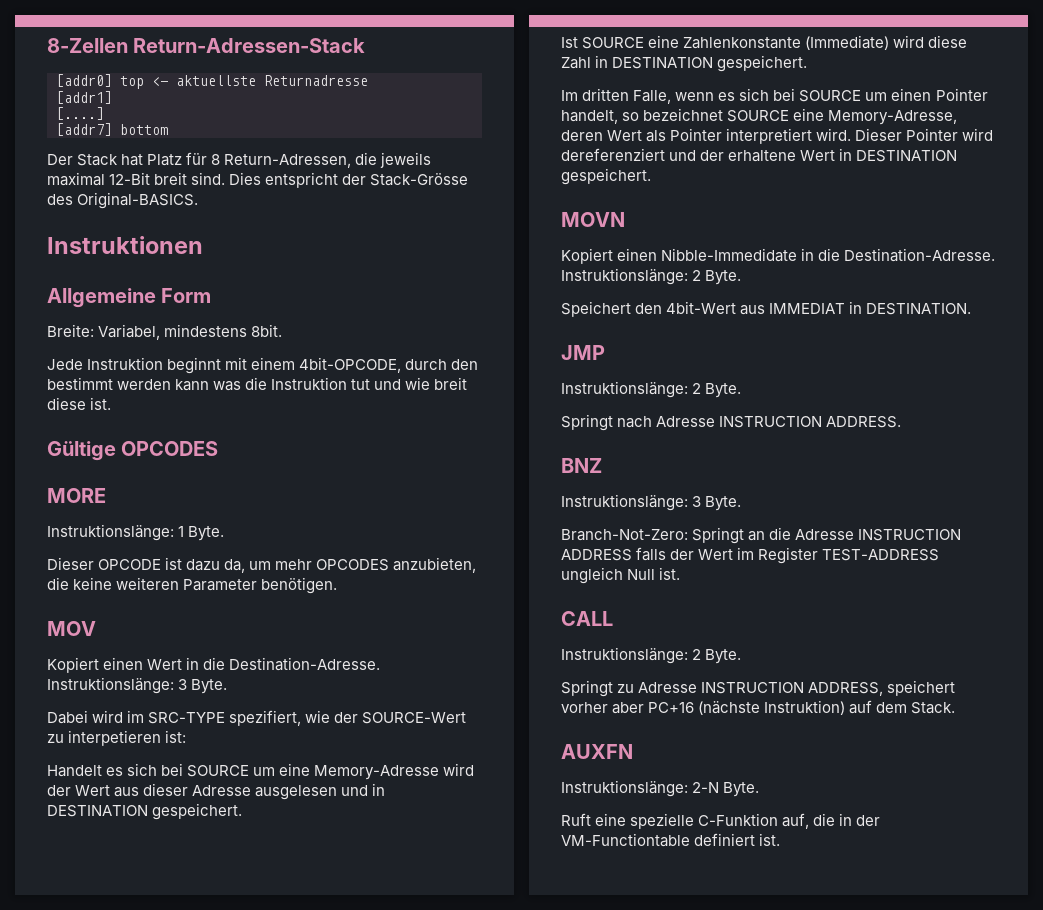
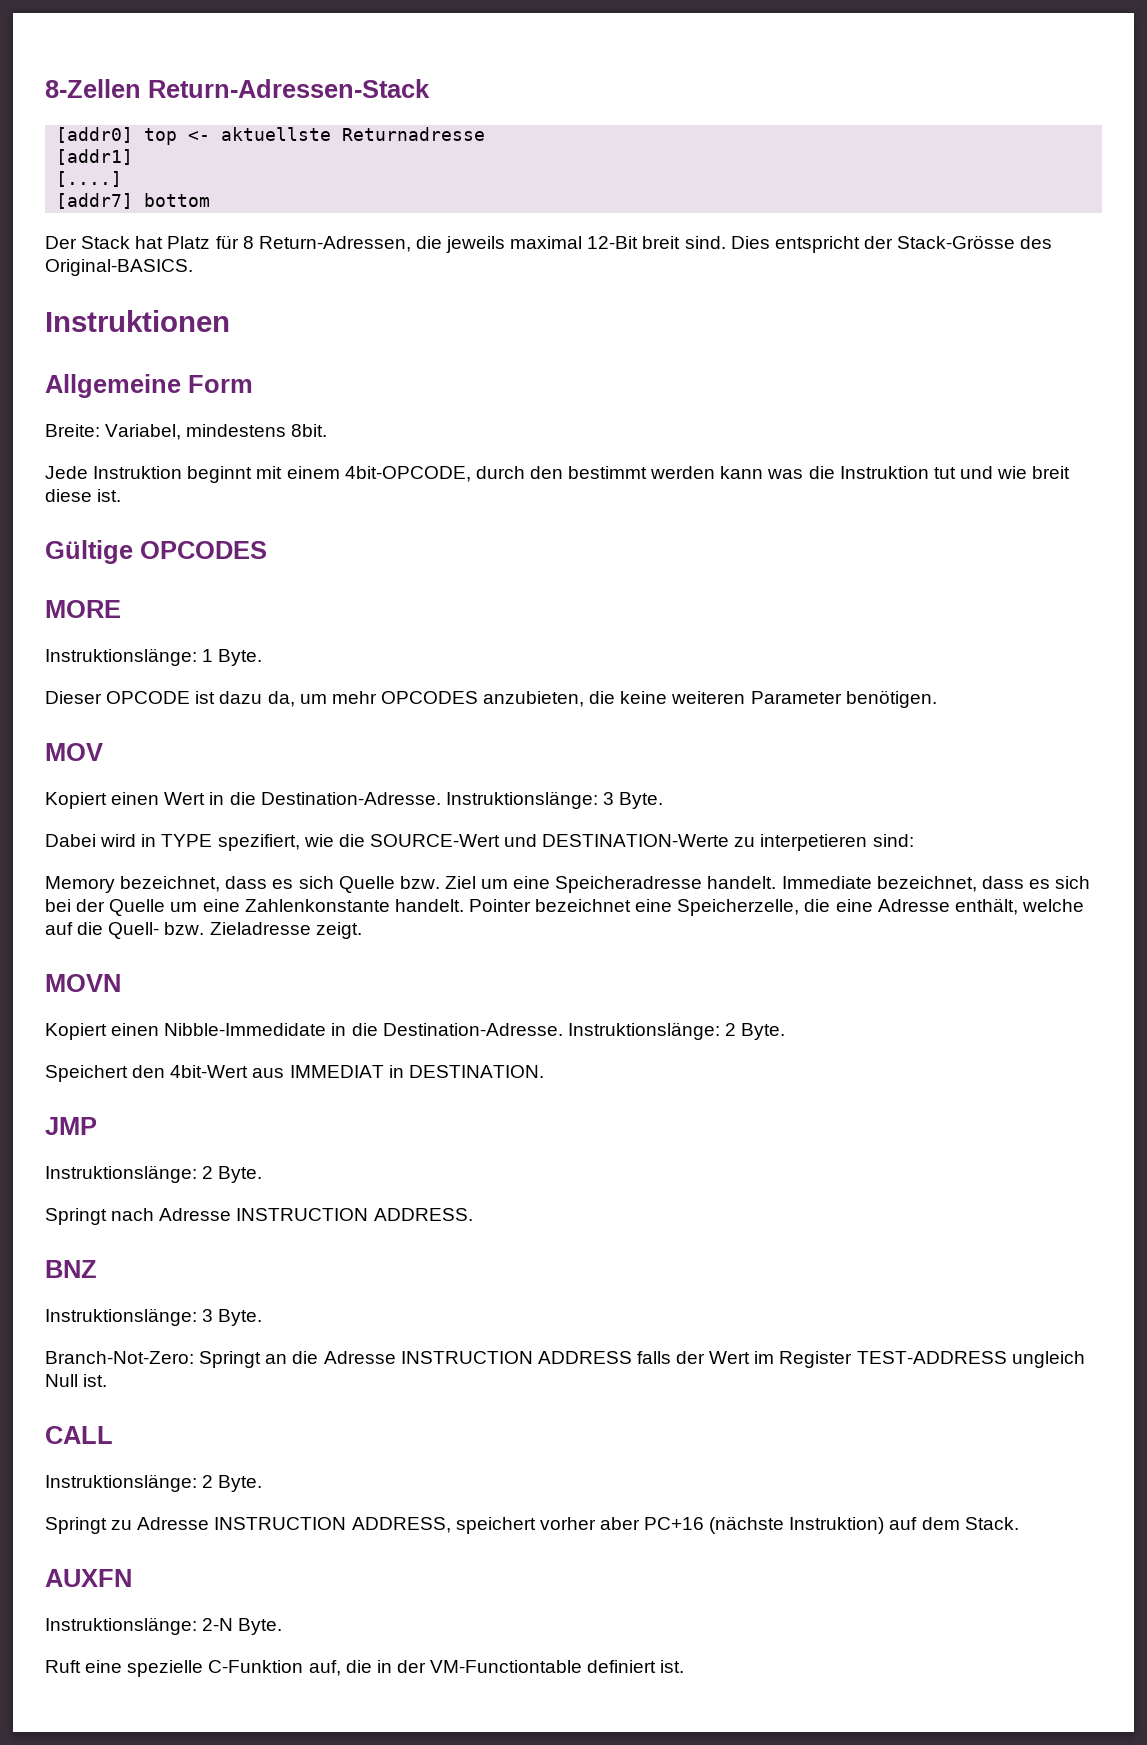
[127,710,467,726] [47,730,187,746] [47,763,475,780] [47,783,386,800] [47,803,243,820] [561,35,968,50] [561,55,808,72] [561,88,988,104] [561,108,958,125] [561,128,994,144] [561,148,958,162] [561,168,651,185] im SRC-TYPE spezifiert, wie der SOURCE-Wert zu interpetieren ist: // Handelt es sich bei SOURCE um eine Memory-Adresse wird der Wert aus dieser Adresse ausgelesen und in DESTINATION gespeichert. // Ist SOURCE eine Zahlenkonstante (Immediate) wird diese Zahl in DESTINATION gespeichert. // Im dritten Falle, wenn es sich bei SOURCE um einen Pointer handelt, so bezeichnet SOURCE eine Memory-Adresse, deren Wert als Pointer interpretiert wird. Dieser Pointer wird dereferenziert und der erhaltene Wert in DESTINATION gespeichert. -> [141,834,914,851] [45,876,1091,893] [45,898,1084,916] [45,922,362,939] in TYPE spezifiert, wie die SOURCE-Wert und DESTINATION-Werte zu interpetieren sind: // Memory bezeichnet, dass es sich Quelle bzw. Ziel um eine Speicheradresse handelt. Immediate bezeichnet, dass es sich bei der Quelle um eine Zahlenkonstante handelt. Pointer bezeichnet eine Speicherzelle, die eine Adresse enthält, welche auf die Quell- bzw. Zieladresse zeigt.

